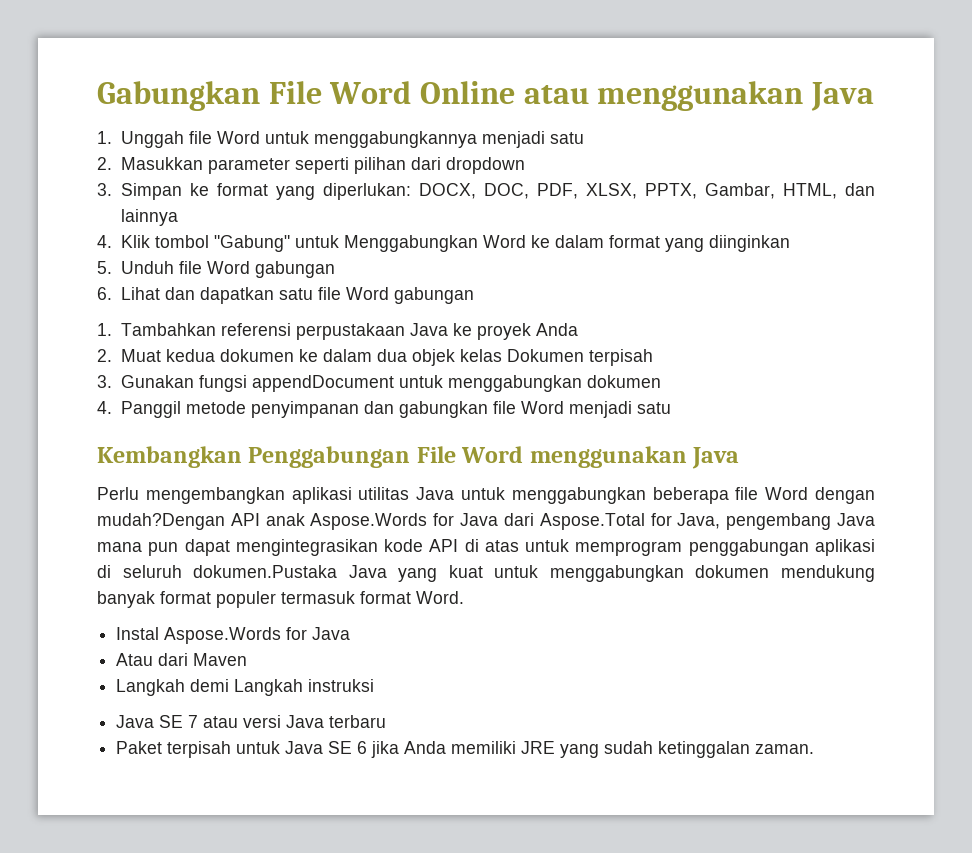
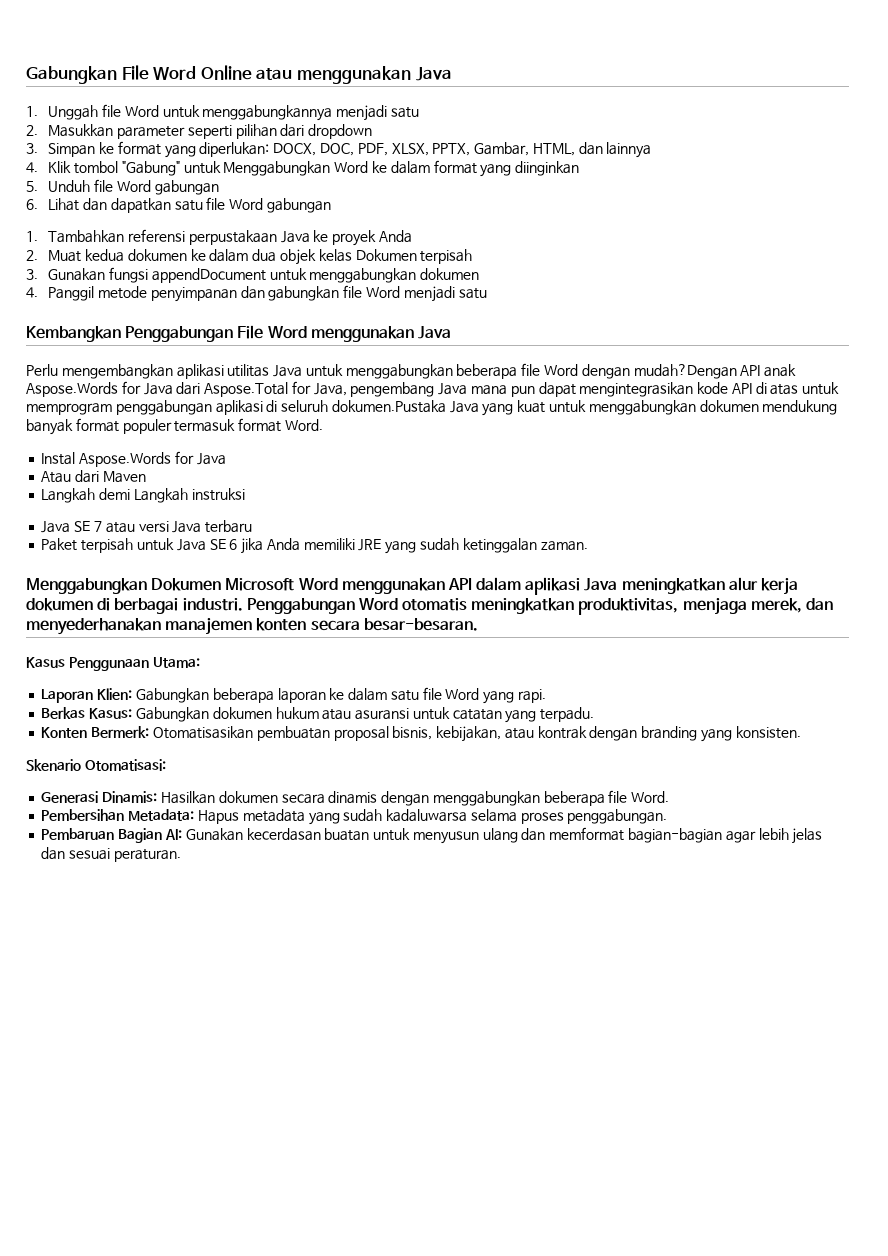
(815, 749) none -> [26,577,799,595] [26,597,834,615] [26,617,478,635] [26,657,200,671] [41,687,546,704] [41,707,595,723] [41,726,801,742] [26,759,166,771] [41,790,670,806] [41,809,668,825] [41,827,823,844] [41,847,181,862] // Menggabungkan Dokumen Microsoft Word menggunakan API dalam aplikasi Java meningkatkan alur kerja dokumen di berbagai industri. Penggabungan Word otomatis meningkatkan produktivitas, menjaga merek, dan menyederhanakan manajemen konten secara besar-besaran. // Kasus Penggunaan Utama: // Laporan Klien: Gabungkan beberapa laporan ke dalam satu file Word yang rapi. // Berkas Kasus: Gabungkan dokumen hukum atau asuransi untuk catatan yang terpadu. // Konten Bermerk: Otomatisasikan pembuatan proposal bisnis, kebijakan, atau kontrak dengan branding yang konsisten. // Skenario Otomatisasi: // Generasi Dinamis: Hasilkan dokumen secara dinamis dengan menggabungkan beberapa file Word. // Pembersihan Metadata: Hapus metadata yang sudah kadaluwarsa selama proses penggabungan. // Pembaruan Bagian AI: Gunakan kecerdasan buatan untuk menyusun ulang dan memformat bagian-bagian agar lebih jelas dan sesuai peraturan.

